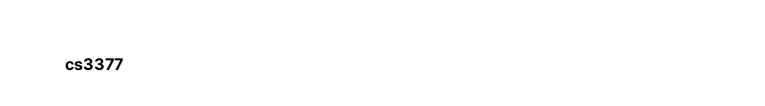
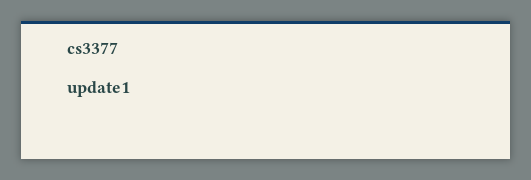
(123, 64) none -> [67,81,130,97] // update1

